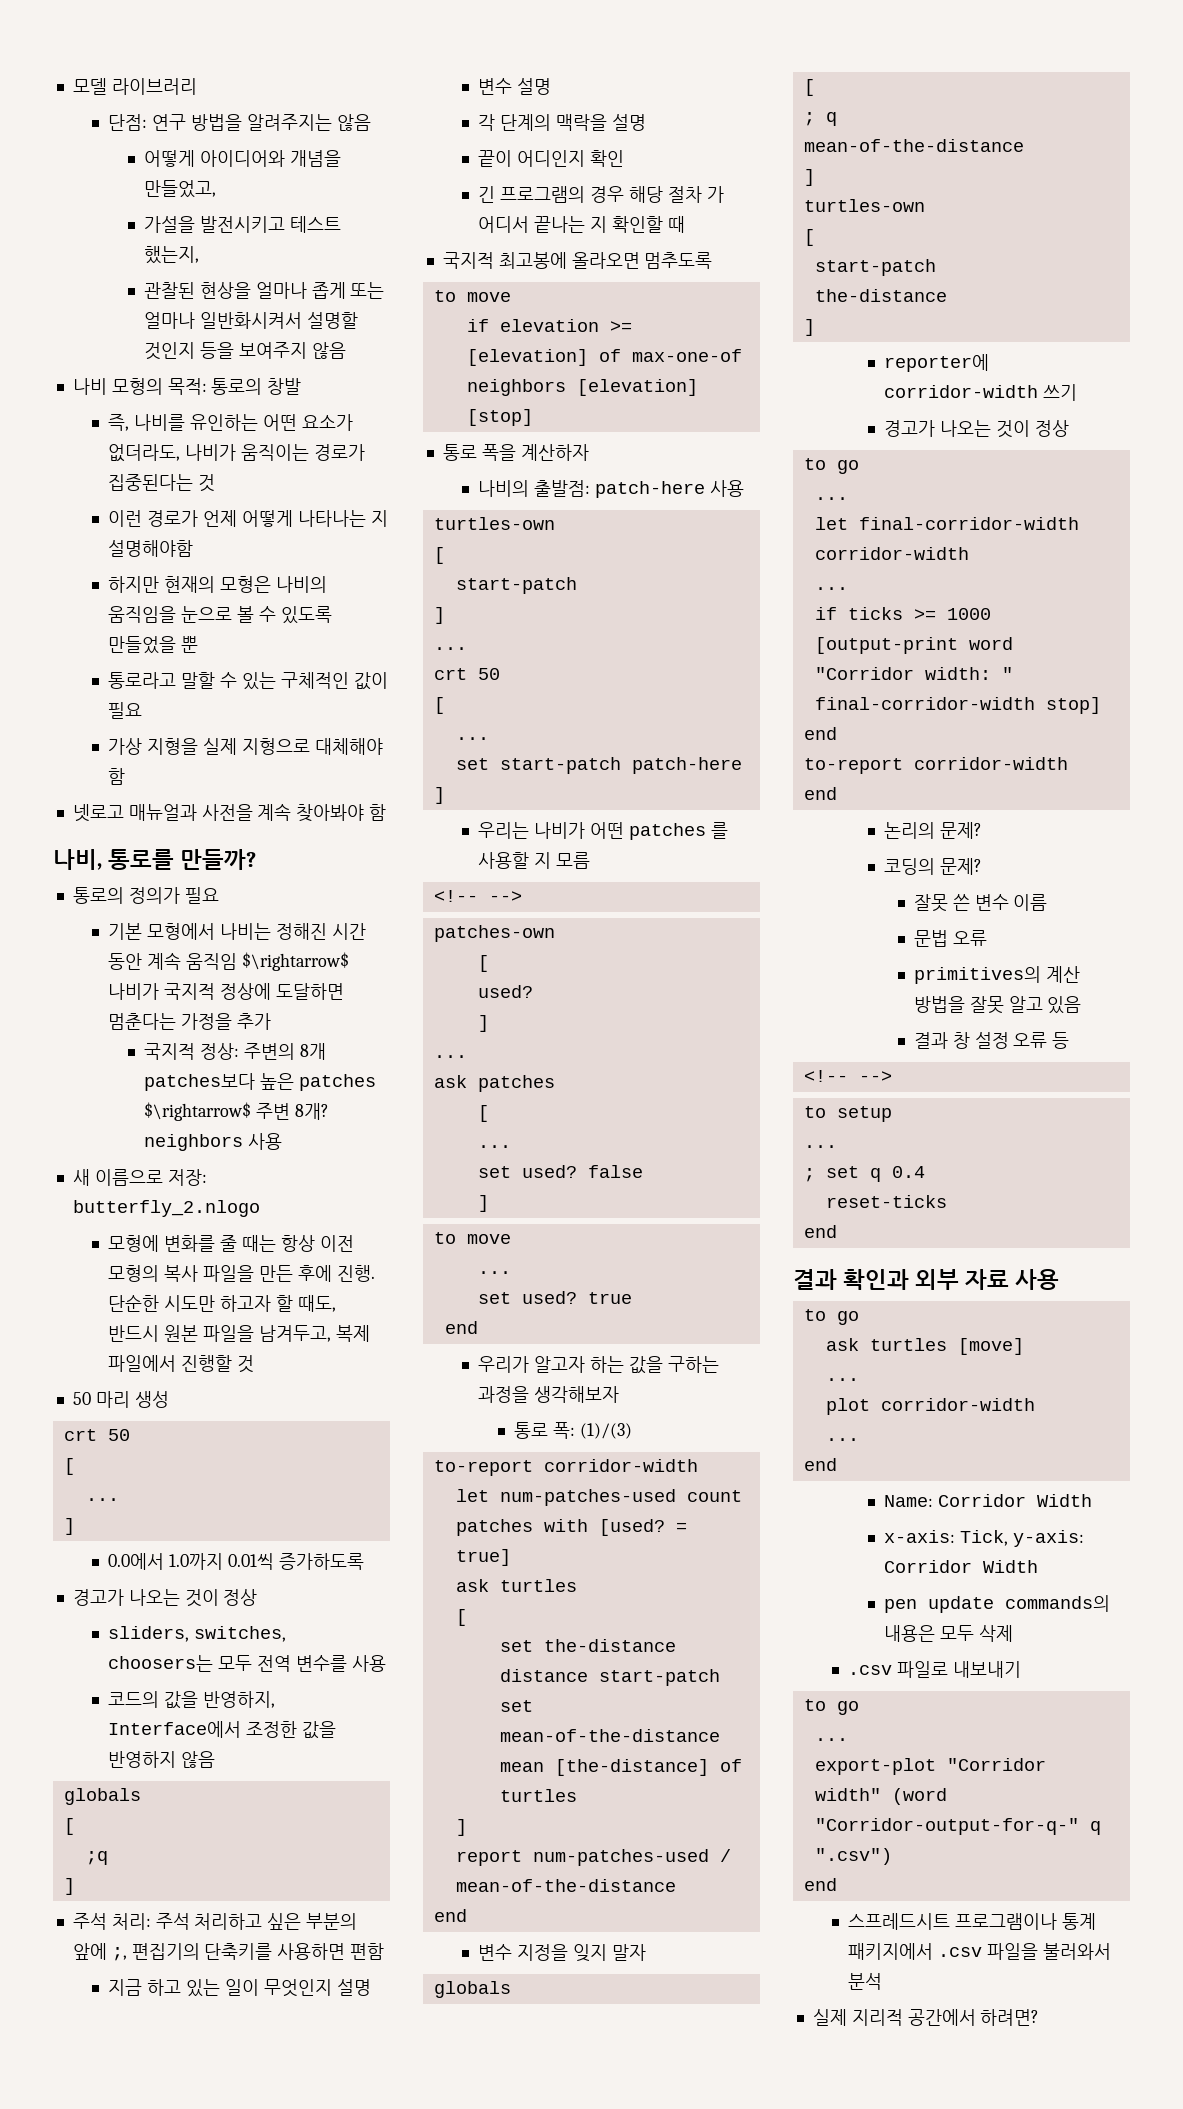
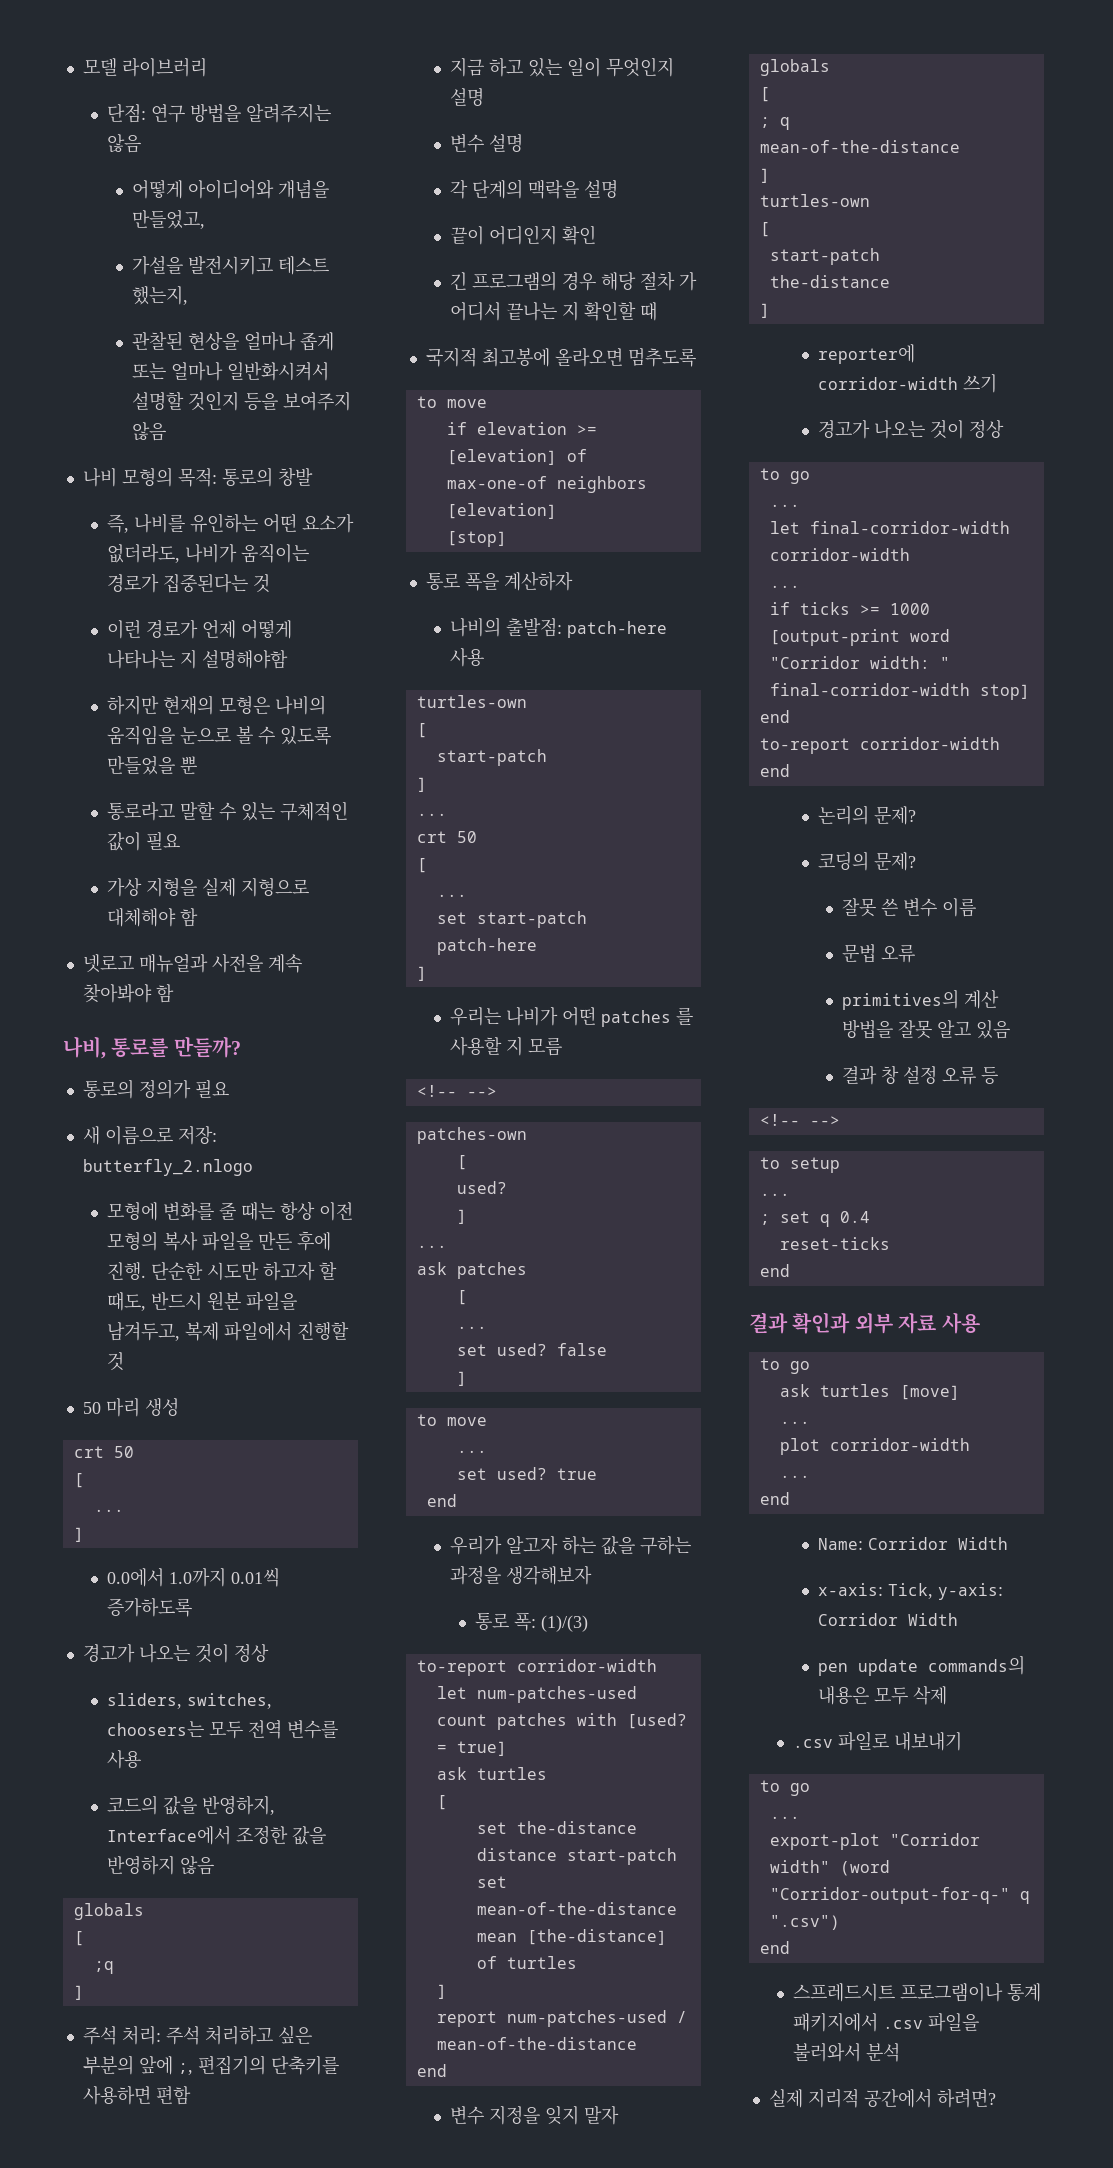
[108,923,366,940] [108,952,349,971] [108,983,344,1000] [108,1013,272,1030] [144,1043,326,1060] [144,1073,376,1091] [144,1102,329,1121] [144,1133,282,1151] // 기본 모형에서 나비는 정해진 시간 동안 계속 움직임 $\rightarrow$ 나비가 국지적 정상에 도달하면 멈춘다는 가정을 추가 // 국지적 정상: 주변의 8개 patches보다 높은 patches $\rightarrow$ 주변 8개? neighbors 사용 -> (229, 1088) none

